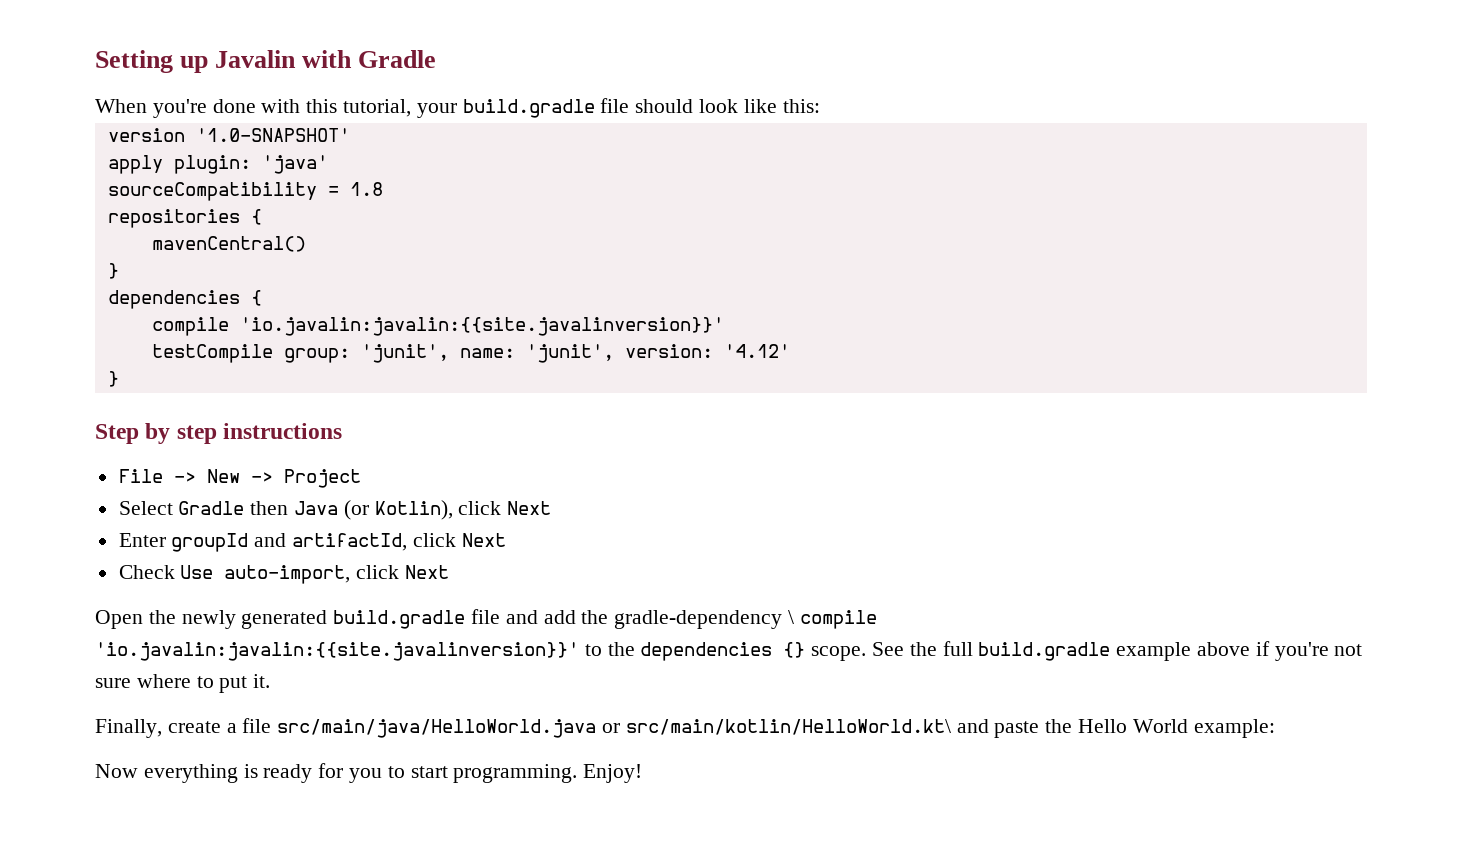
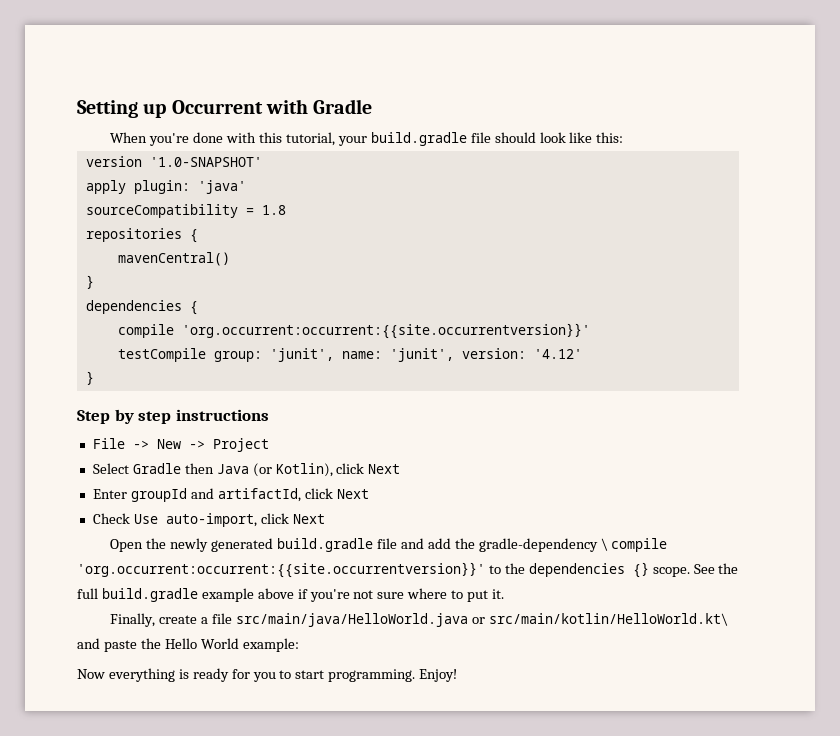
[215,50,297,68] Javalin -> [171,100,263,114] Occurrent
[239,317,724,336] 'io.javalin:javalin:{{site.javalinversion}}' -> [181,323,590,339] 'org.occurrent:occurrent:{{site.occurrentversion}}'
[95,642,579,661] 'io.javalin:javalin:{{site.javalinversion}}' -> [77,562,485,578] 'org.occurrent:occurrent:{{site.occurrentversion}}'

